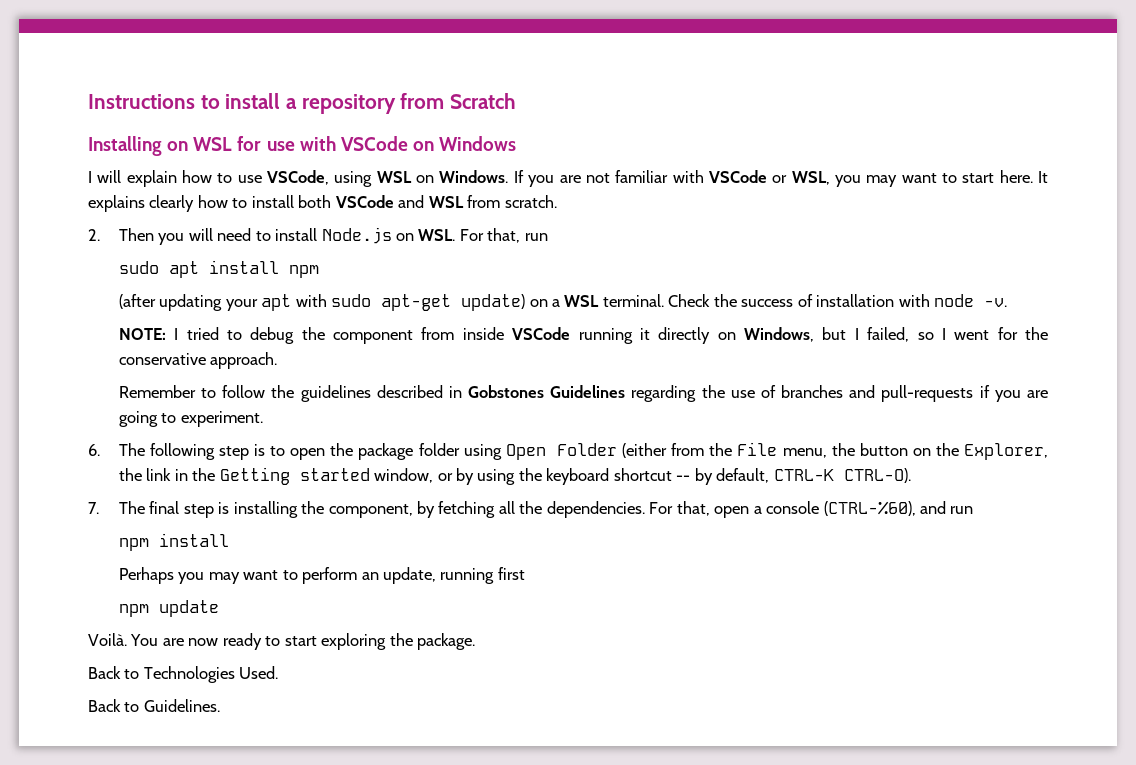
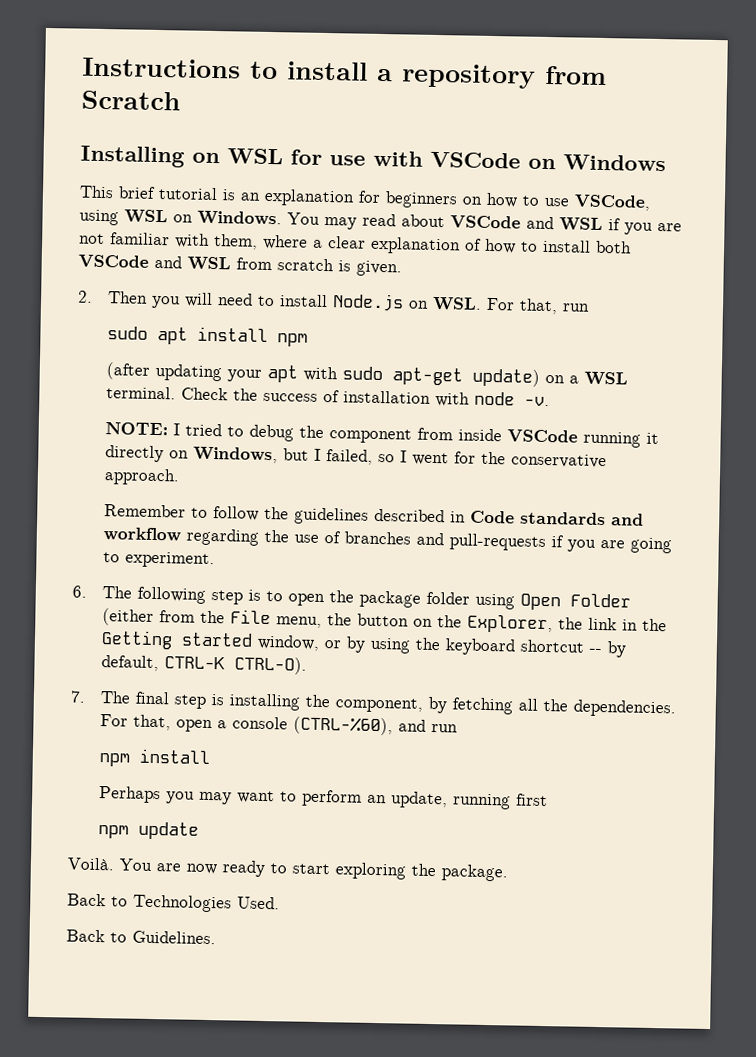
[88,170,177,187] I will explain -> [79,185,482,209] This brief tutorial is an explanation for beginners on
[513,170,524,183] If -> [287,212,621,231] You may read about VSCode and WSL if
[708,170,1048,187] [88,195,195,212] VSCode or WSL, you may want to start here. It explains clearly -> [213,234,482,255] them, where a clear explanation of
[504,195,557,208] scratch. -> [277,258,402,277] scratch is given.
[468,385,626,398] Gobstones Guidelines -> [469,510,644,526] [102,527,181,542] Code standards and workflow

